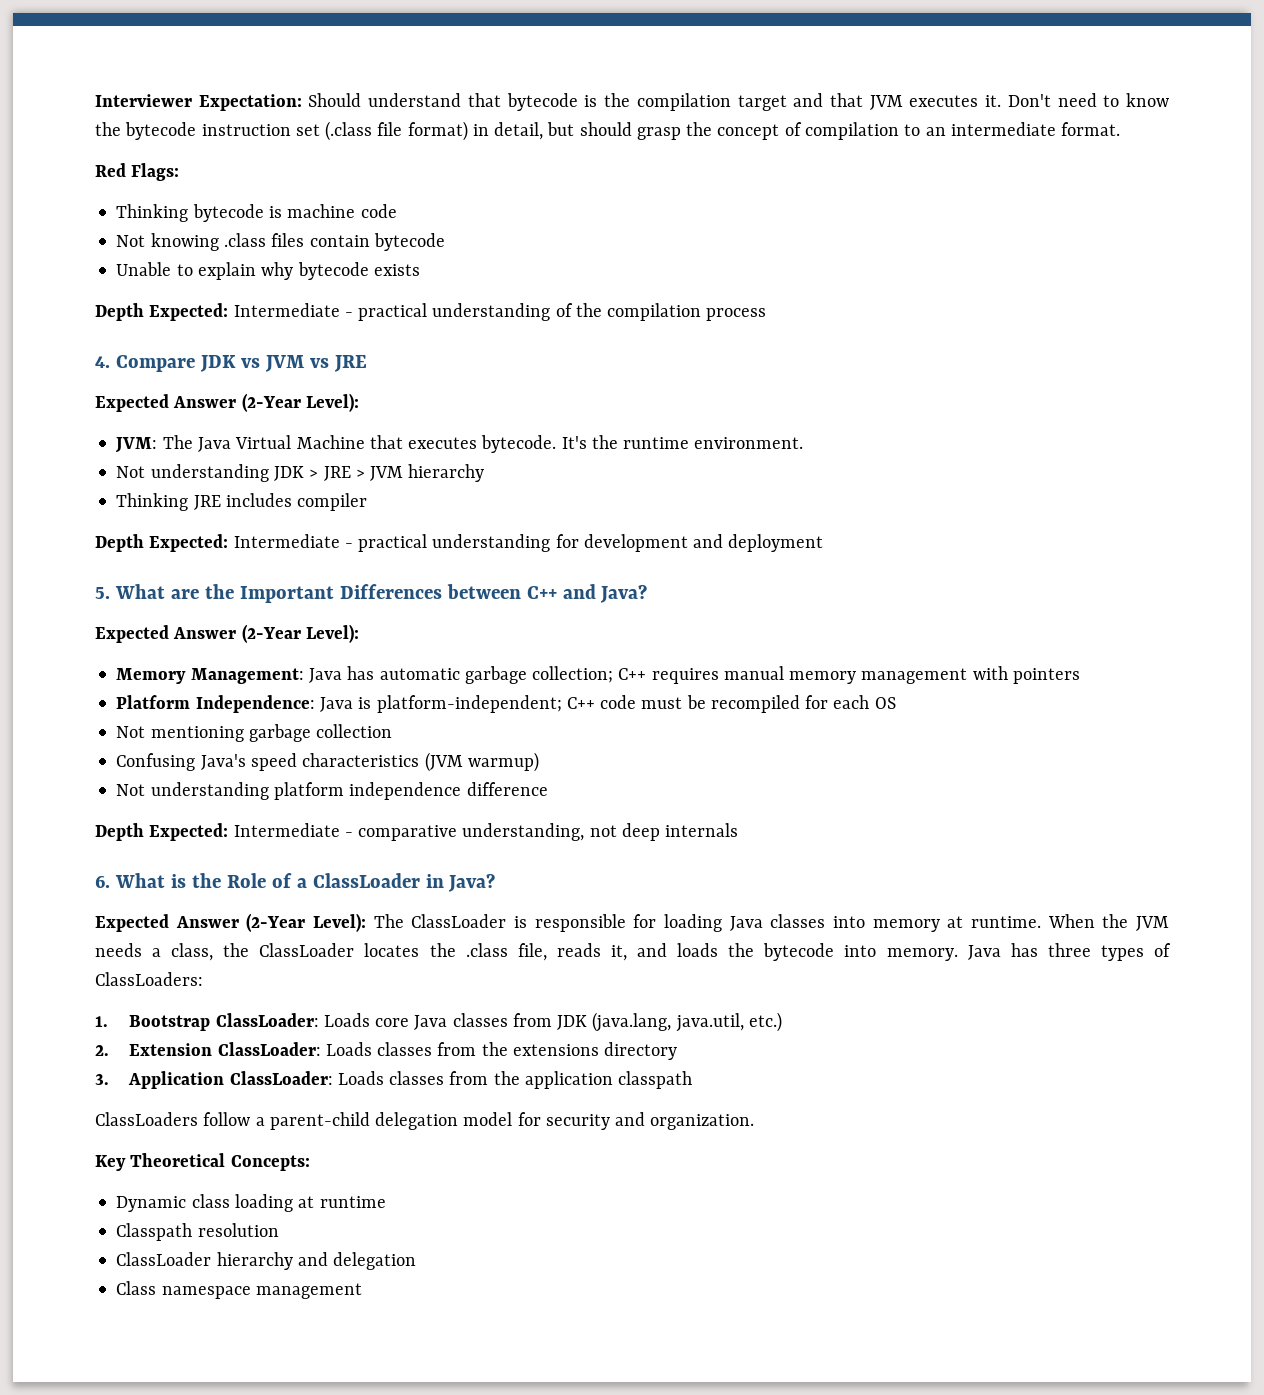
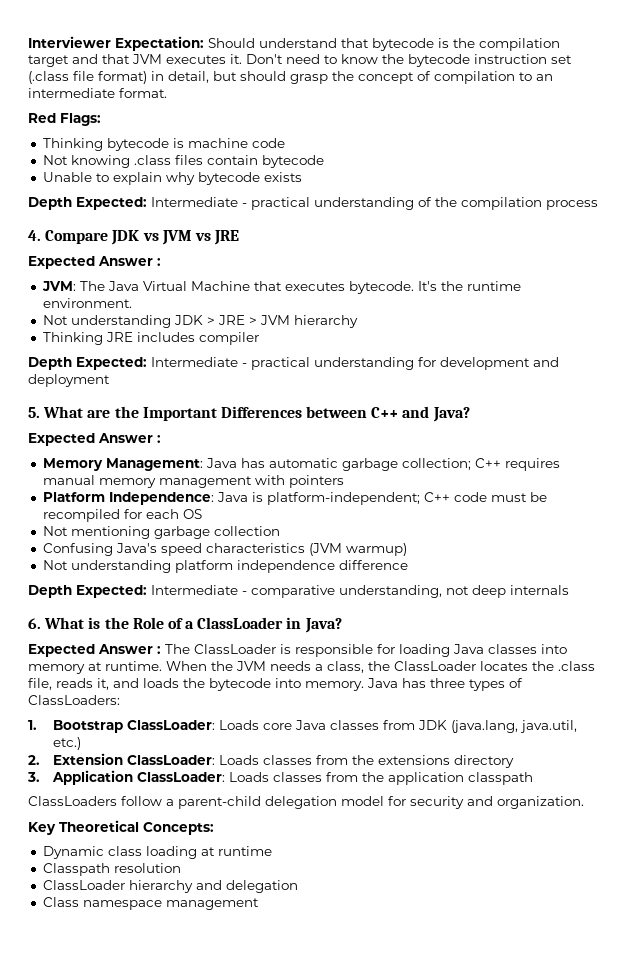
[241,393,359,412] (2-Year Level): -> [157,258,161,266] :
[241,624,359,643] (2-Year Level): -> [157,435,161,443] :
[246,913,366,932] (2-Year Level): -> [157,646,161,654] :

